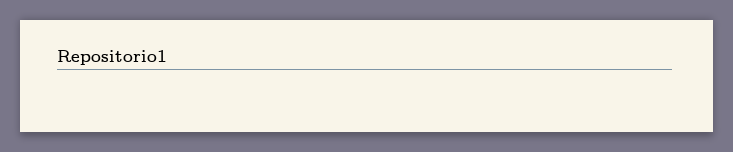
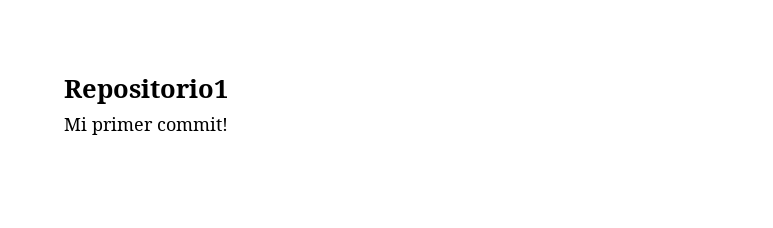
(167, 57) none -> [64,117,228,135] // Mi primer commit!

